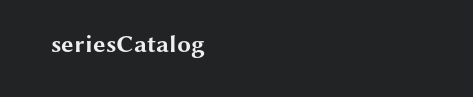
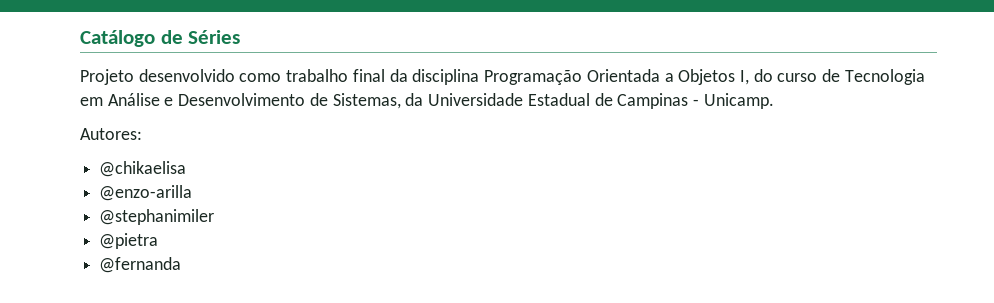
[51,35,205,58] seriesCatalog -> [80,30,241,47] [80,69,925,85] [80,93,774,109] [80,128,142,140] [99,161,187,177] [99,185,193,201] [99,209,215,225] [99,233,159,249] [99,257,182,273] Catálogo de Séries // Projeto desenvolvido como trabalho final da disciplina Programação Orientada a Objetos I, do curso de Tecnologia em Análise e Desenvolvimento de Sistemas, da Universidade Estadual de Campinas - Unicamp. // Autores: // @chikaelisa // @enzo-arilla // @stephanimiler // @pietra // @fernanda

